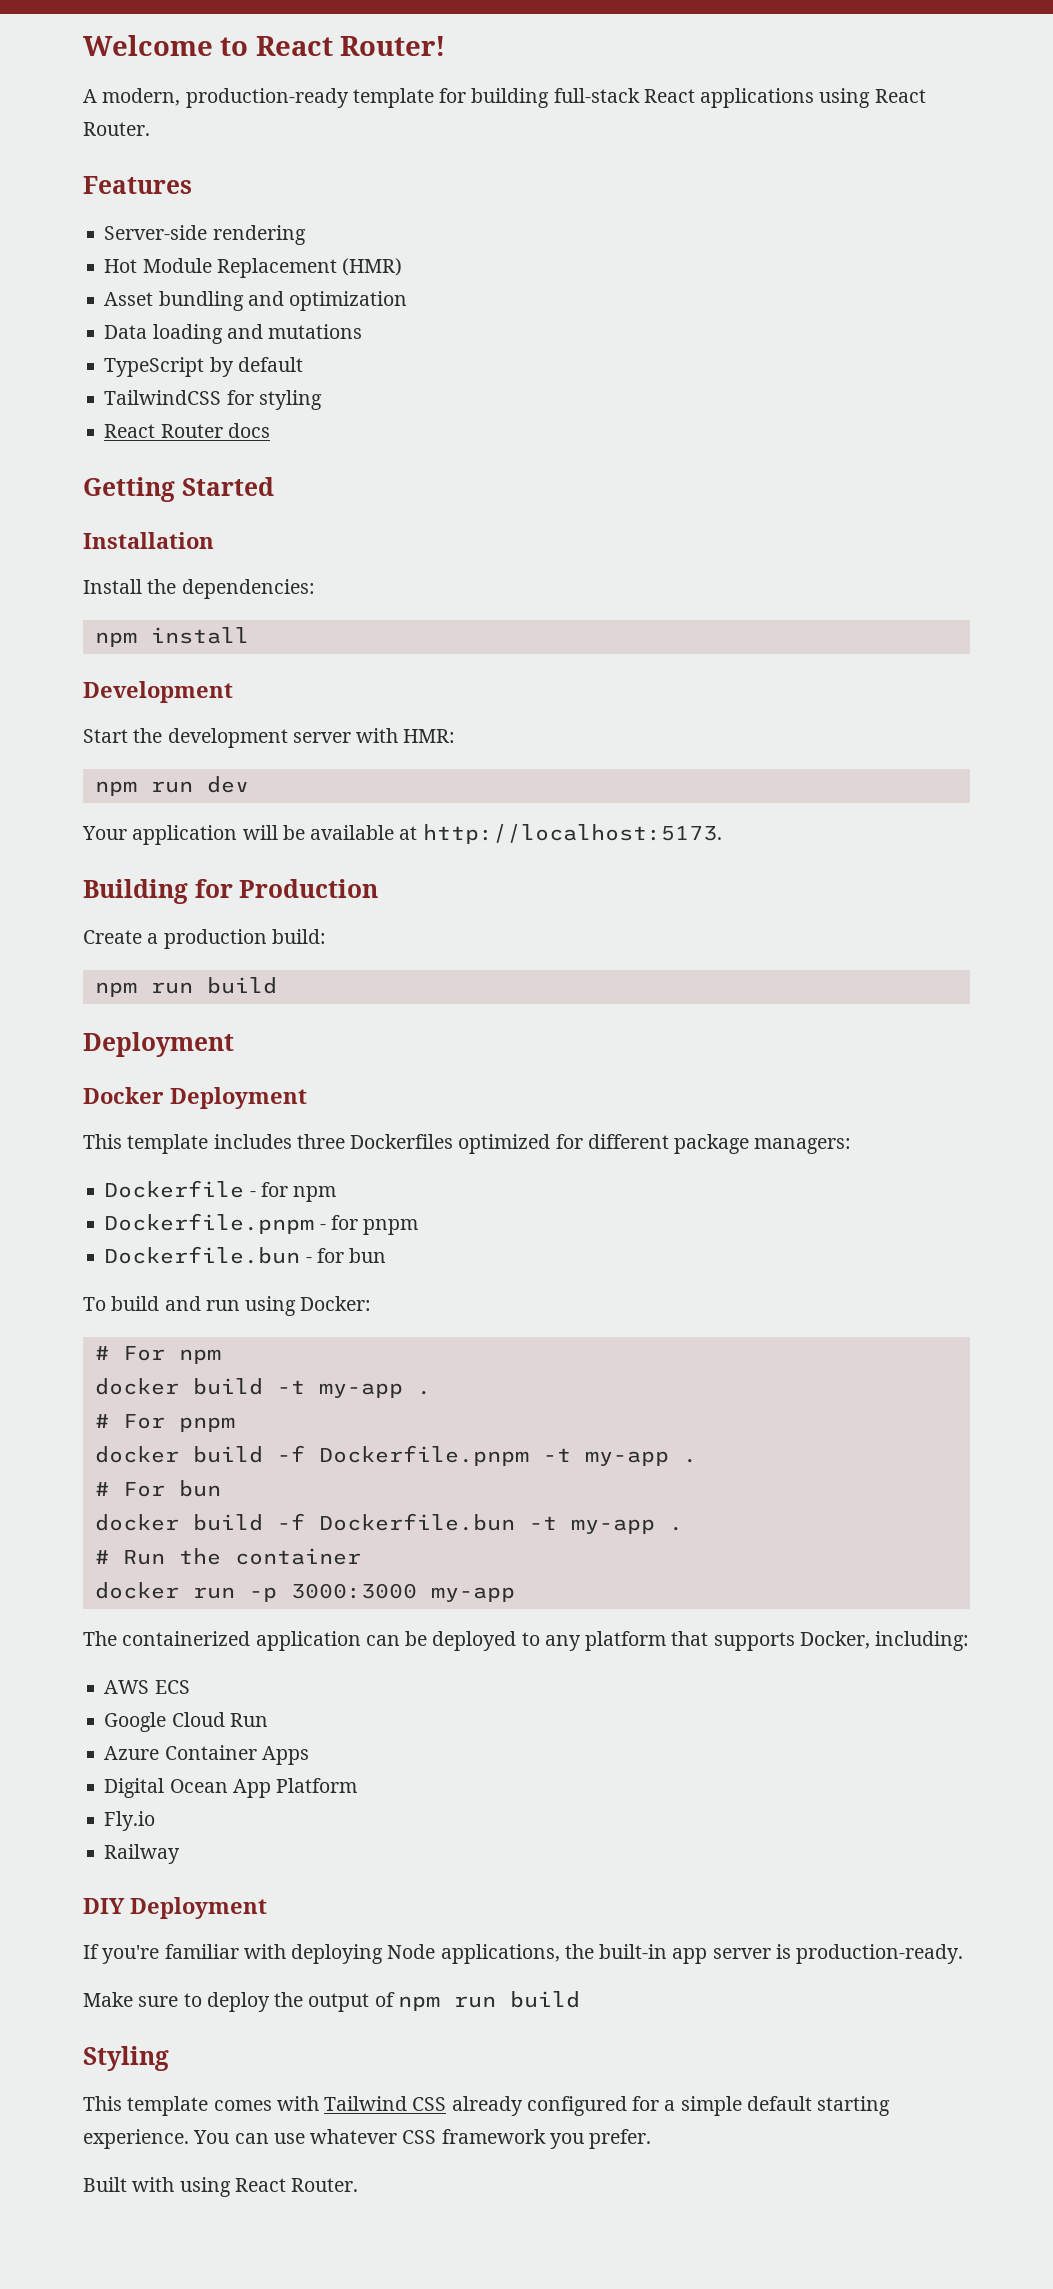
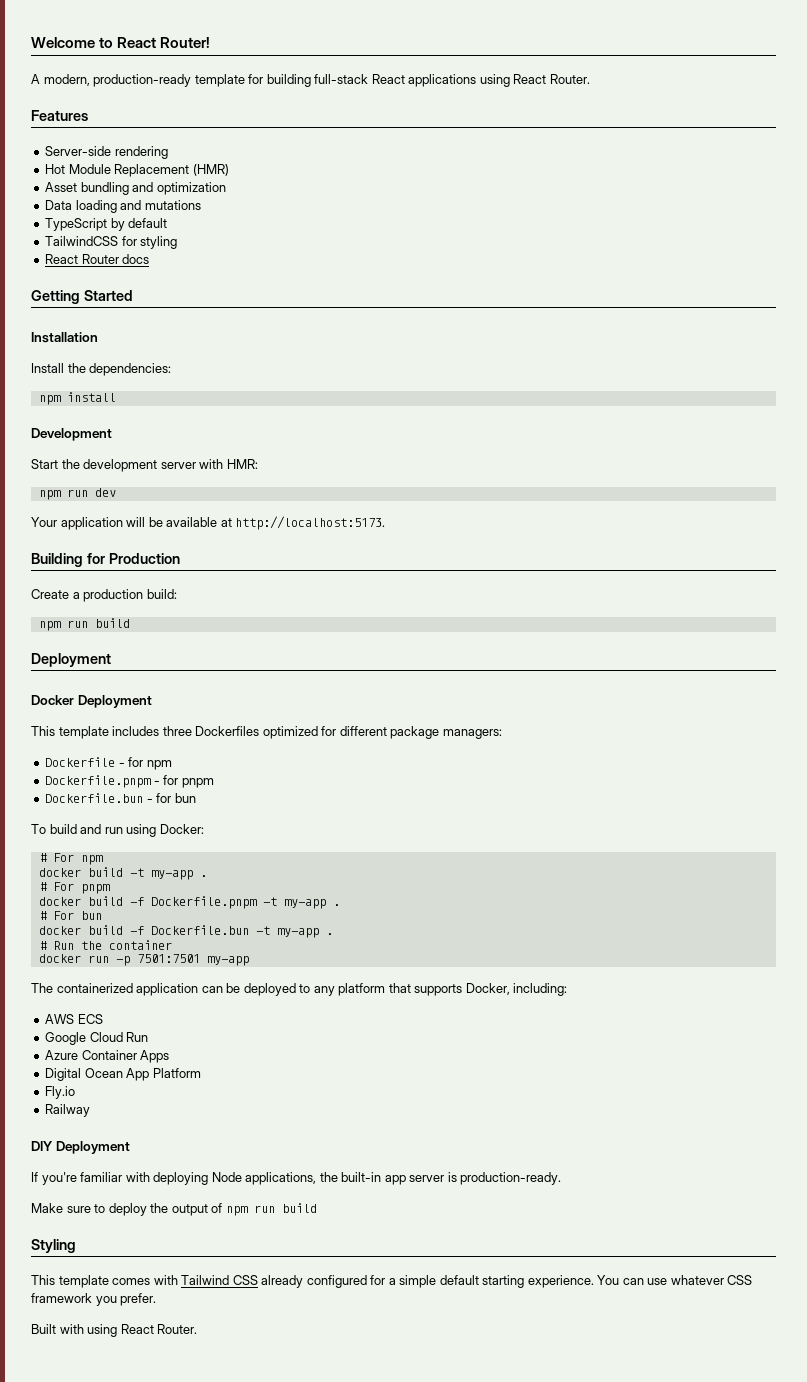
[290,1583,417,1599] 3000:3000 -> [136,954,200,963] 7501:7501

